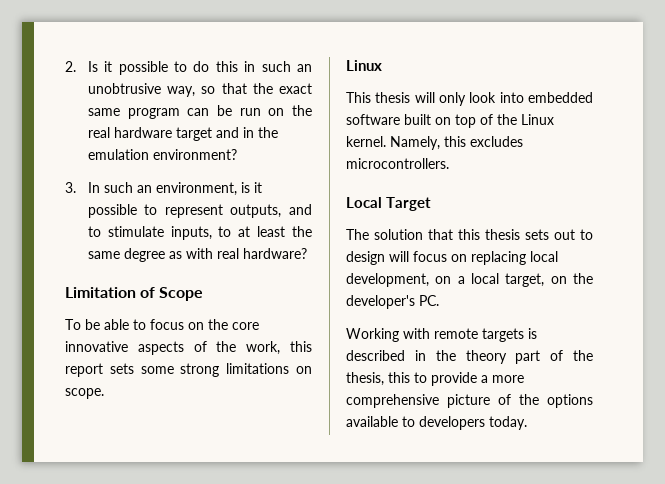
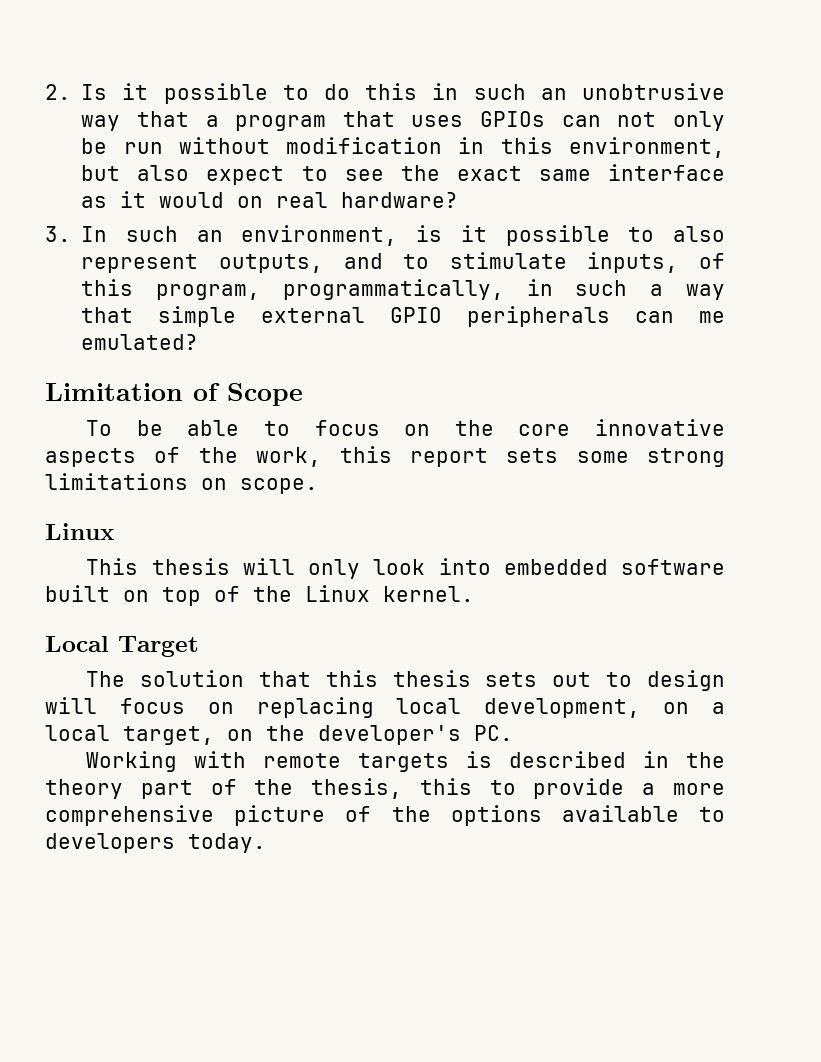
[167,83,312,97] [87,105,312,119] [87,127,278,141] [87,149,237,160] way, so that the exact same program can be run on the real hardware target and in the emulation environment? -> [81,111,726,131] [81,137,725,158] [81,164,725,185] [81,191,459,208] way that a program that uses GPIOs can not only be run without modification in this environment, but also expect to see the exact same interface as it would on real hardware?
(158, 209) none -> [673,226,725,242] also
[218,226,312,237] [87,248,307,262] to at least the same degree as with real hardware? -> [699,253,725,269] [81,279,725,300] [81,306,725,327] [81,334,199,350] of this program, programmatically, in such a way that simple external GPIO peripherals can me emulated?
[390,136,523,150] [346,158,449,169] Namely, this excludes microcontrollers. -> (474, 594) none

